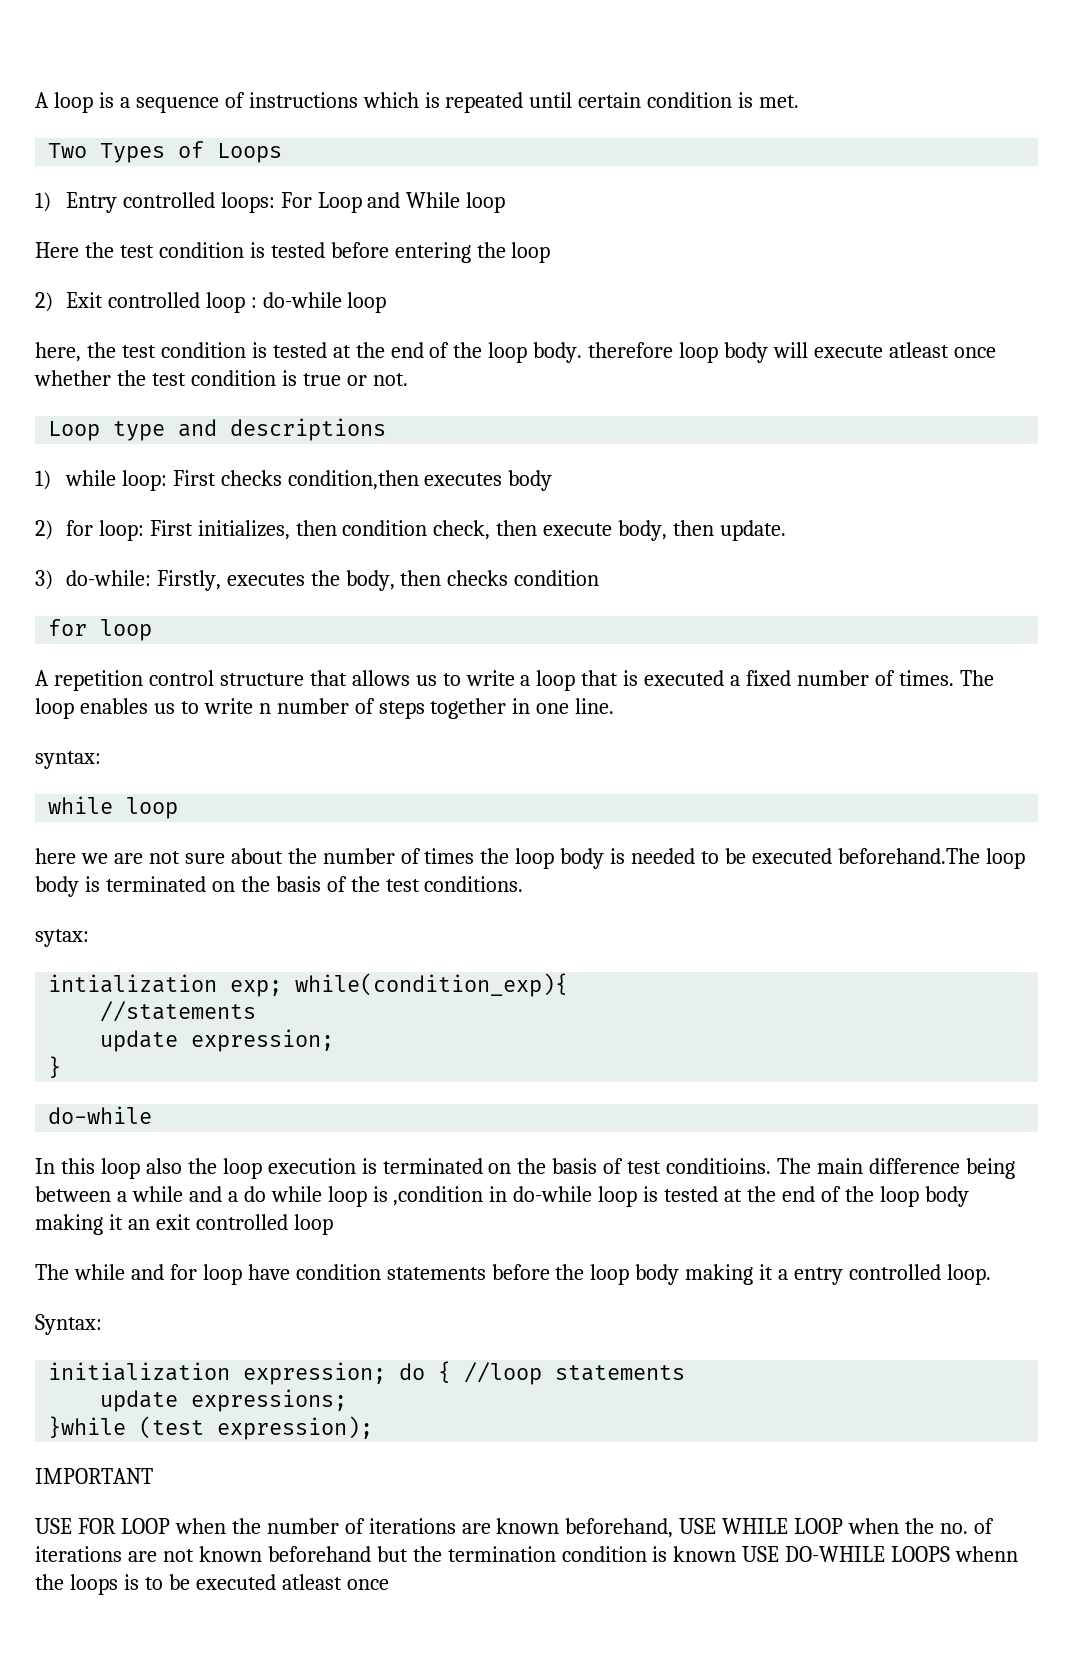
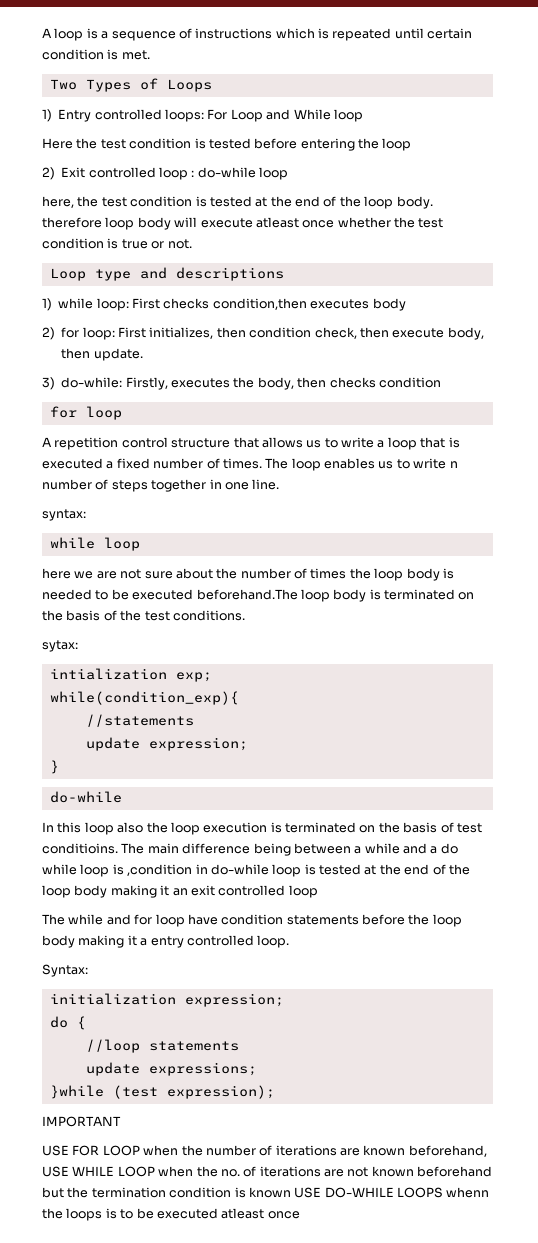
(283, 988) none -> (212, 677) //
(387, 1373) none -> (284, 1000) //
(452, 1372) none -> (86, 1023) //

